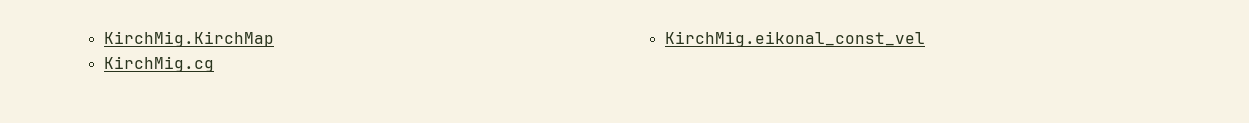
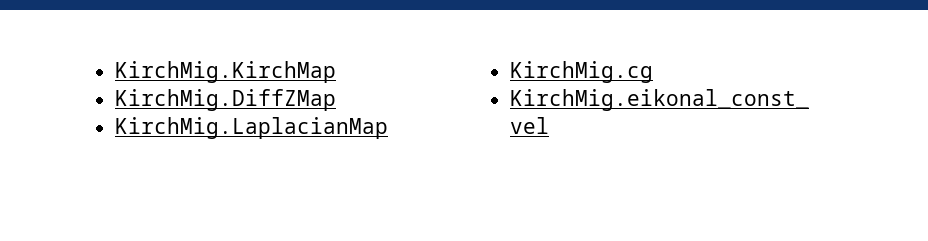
(275, 39) none -> [114,89,336,111] [114,117,388,139] // KirchMig.DiffZMap // KirchMig.LaplacianMap

